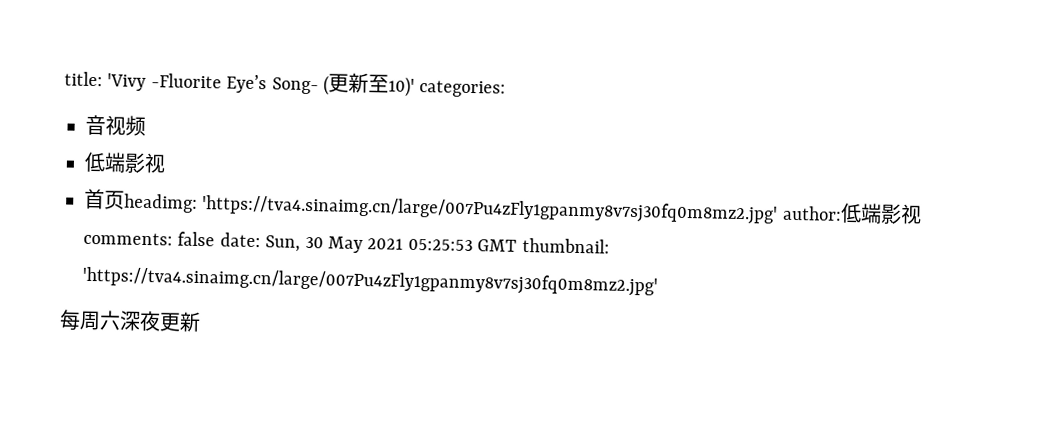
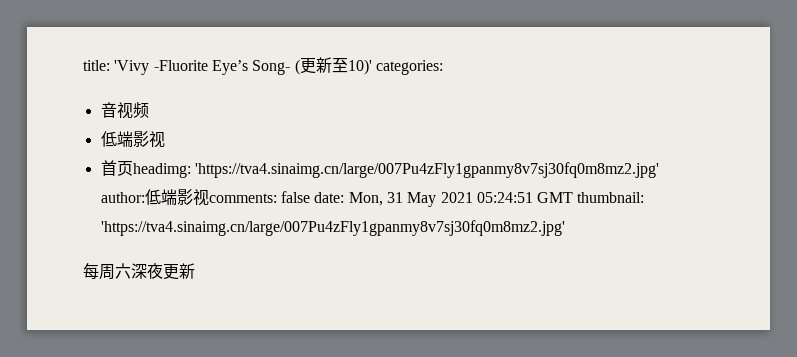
[265,235,324,252] Sun, 30 -> [348,192,403,206] Mon, 31
[407,238,473,252] 05:25:53 -> [476,192,533,203] 05:24:51

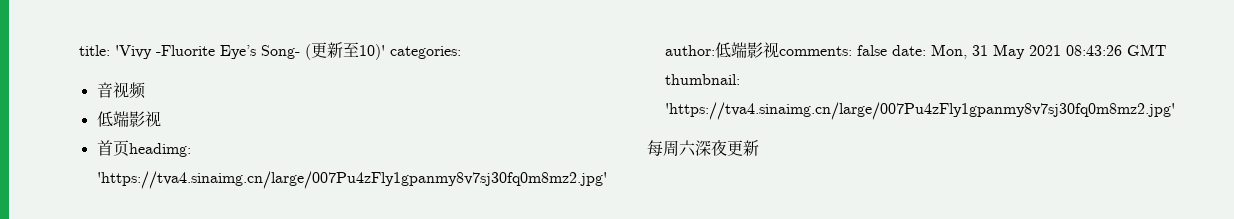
[476,192,533,203] 05:24:51 -> [1065,45,1122,56] 08:43:26

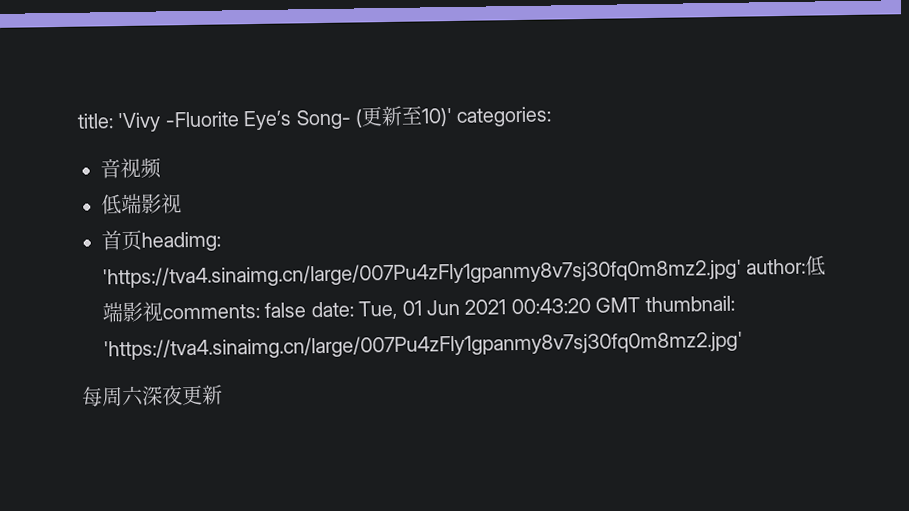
[930,44,1122,59] Mon, 31 May 2021 08:43:26 -> [358,297,591,320] Tue, 01 Jun 2021 00:43:20

